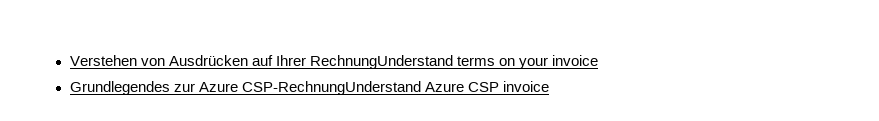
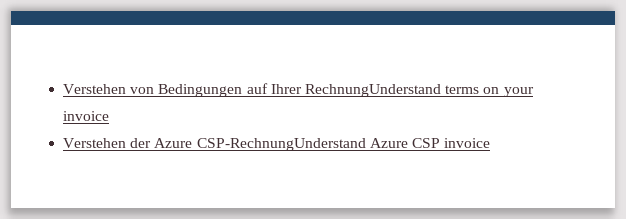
[168,55,248,66] Ausdrücken -> [158,84,243,97] Bedingungen
[69,81,195,95] Grundlegendes zur -> [63,138,152,148] Verstehen der

